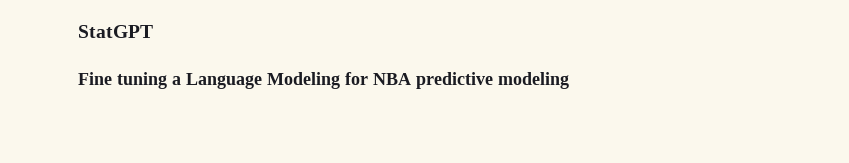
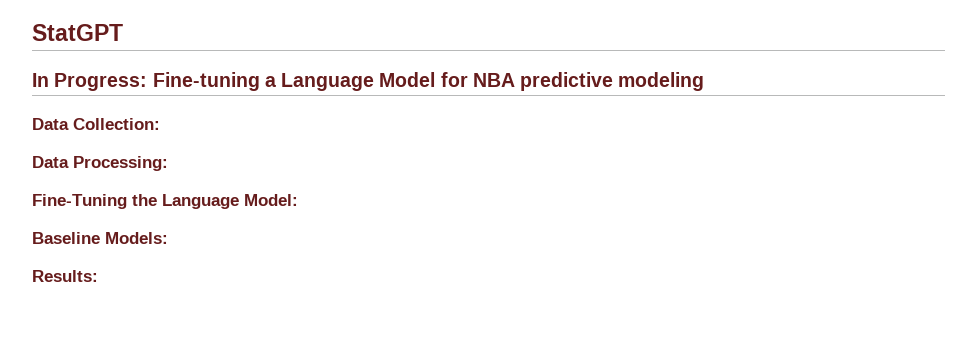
[78,72,167,89] Fine tuning -> [32,72,260,91] In Progress: Fine-tuning
[267,72,340,89] Modeling -> [379,72,436,87] Model
(569, 80) none -> [32,118,160,130] [32,156,168,171] [32,194,298,209] [32,232,168,244] [32,270,98,282] // Data Collection: // Data Processing: // Fine-Tuning the Language Model: // Baseline Models: // Results:

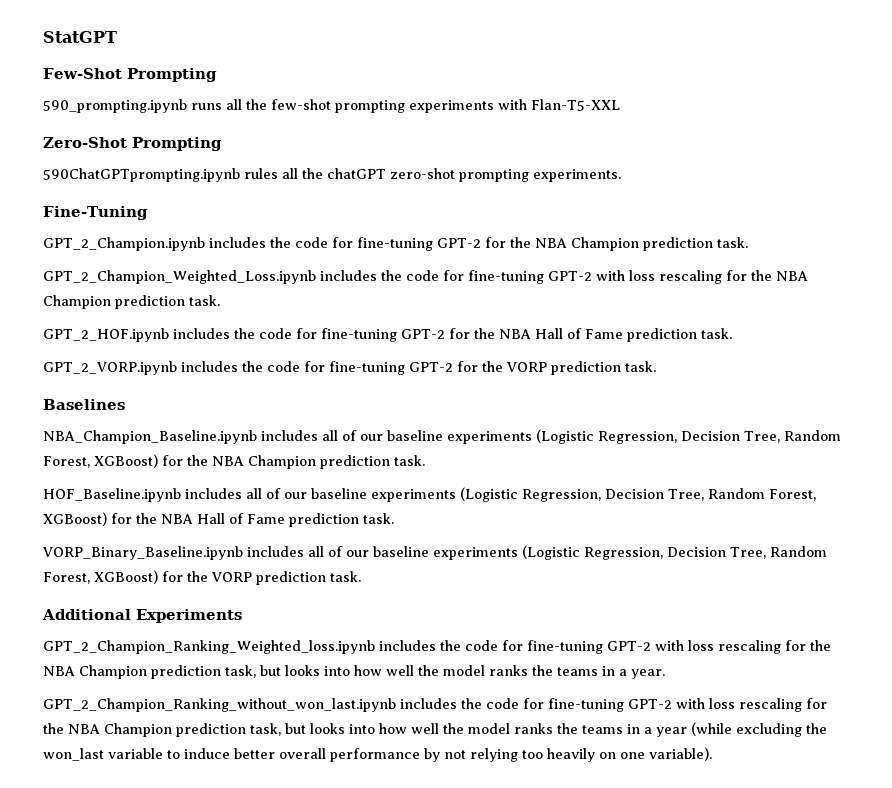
[32,72,705,91] [32,118,160,130] [32,156,168,171] [32,194,298,209] [32,232,168,244] [32,270,98,282] In Progress: Fine-tuning a Language Model for NBA predictive modeling // Data Collection: // Data Processing: // Fine-Tuning the Language Model: // Baseline Models: // Results: -> [43,68,217,82] [43,99,620,113] [43,137,222,151] [43,168,621,182] [43,206,148,220] [43,237,748,251] [43,270,808,284] [43,295,220,309] [43,328,732,342] [43,361,656,375] [43,399,125,410] [43,429,841,444] [43,454,425,469] [43,487,816,502] [43,512,394,527] [42,545,827,560] [43,570,361,585] [42,609,242,623] [43,640,831,654] [43,665,665,679] [43,698,827,712] [43,722,827,737] [43,747,712,762] Few-Shot Prompting // 590_prompting.ipynb runs all the few-shot prompting experiments with Flan-T5-XXL // Zero-Shot Prompting // 590ChatGPTprompting.ipynb rules all the chatGPT zero-shot prompting experiments. // Fine-Tuning // GPT_2_Champion.ipynb includes the code for fine-tuning GPT-2 for the NBA Champion prediction task. // GPT_2_Champion_Weighted_Loss.ipynb includes the code for fine-tuning GPT-2 with loss rescaling for the NBA Champion prediction task. // GPT_2_HOF.ipynb includes the code for fine-tuning GPT-2 for the NBA Hall of Fame prediction task. // GPT_2_VORP.ipynb includes the code for fine-tuning GPT-2 for the VORP prediction task. // Baselines // NBA_Champion_Baseline.ipynb includes all of our baseline experiments (Logistic Regression, Decision Tree, Random Forest, XGBoost) for the NBA Champion prediction task. // HOF_Baseline.ipynb includes all of our baseline experiments (Logistic Regression, Decision Tree, Random Forest, XGBoost) for the NBA Hall of Fame prediction task. // VORP_Binary_Baseline.ipynb includes all of our baseline experiments (Logistic Regression, Decision Tree, Random Forest, XGBoost) for the VORP prediction task. // Additional Experiments // GPT_2_Champion_Ranking_Weighted_loss.ipynb includes the code for fine-tuning GPT-2 with loss rescaling for the NBA Champion prediction task, but looks into how well the model ranks the teams in a year. // GPT_2_Champion_Ranking_without_won_last.ipynb includes the code for fine-tuning GPT-2 with loss rescaling for the NBA Champion prediction task, but looks into how well the model ranks the teams in a year (while excluding the won_last variable to induce better overall performance by not relying too heavily on one variable).

